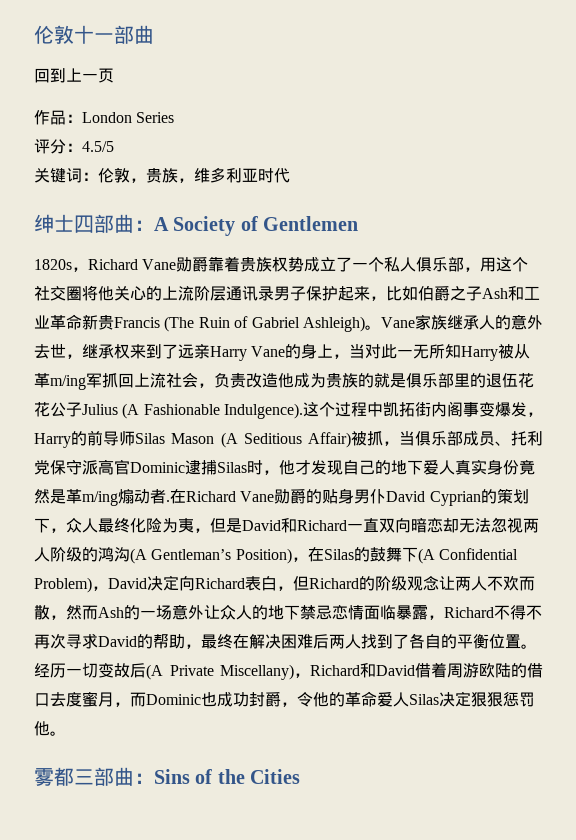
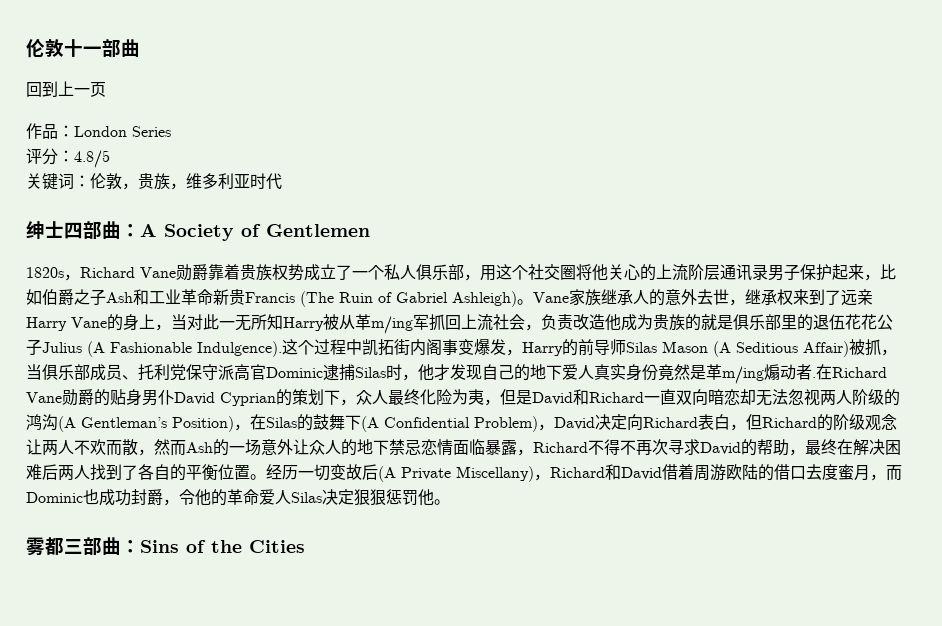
[82,141,114,152] 4.5/5 -> [74,150,110,168] 4.8/5

